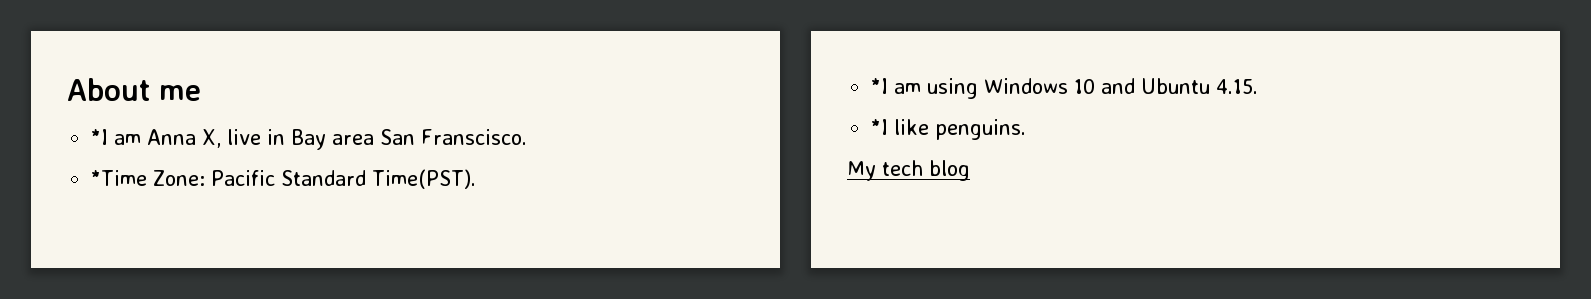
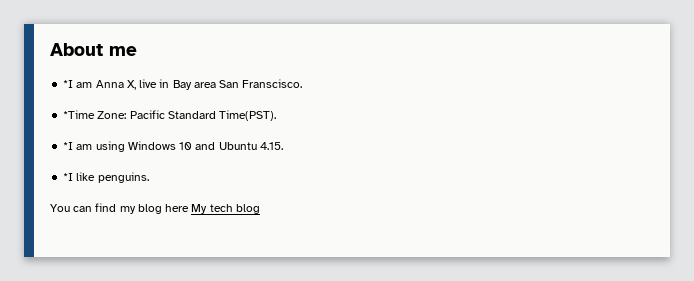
(1027, 129) none -> [50,203,190,214] You can find my blog here

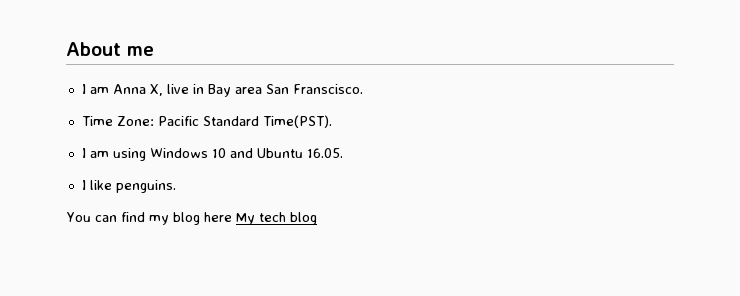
[63,80,74,88] *I -> [81,84,86,94] I
[63,110,96,119] *Time -> [81,116,113,126] Time
[63,142,74,150] *I -> [81,148,86,158] I
[259,142,283,150] [63,173,74,181] 4.15. // *I -> [306,148,343,158] [81,180,86,190] 16.05. // I

